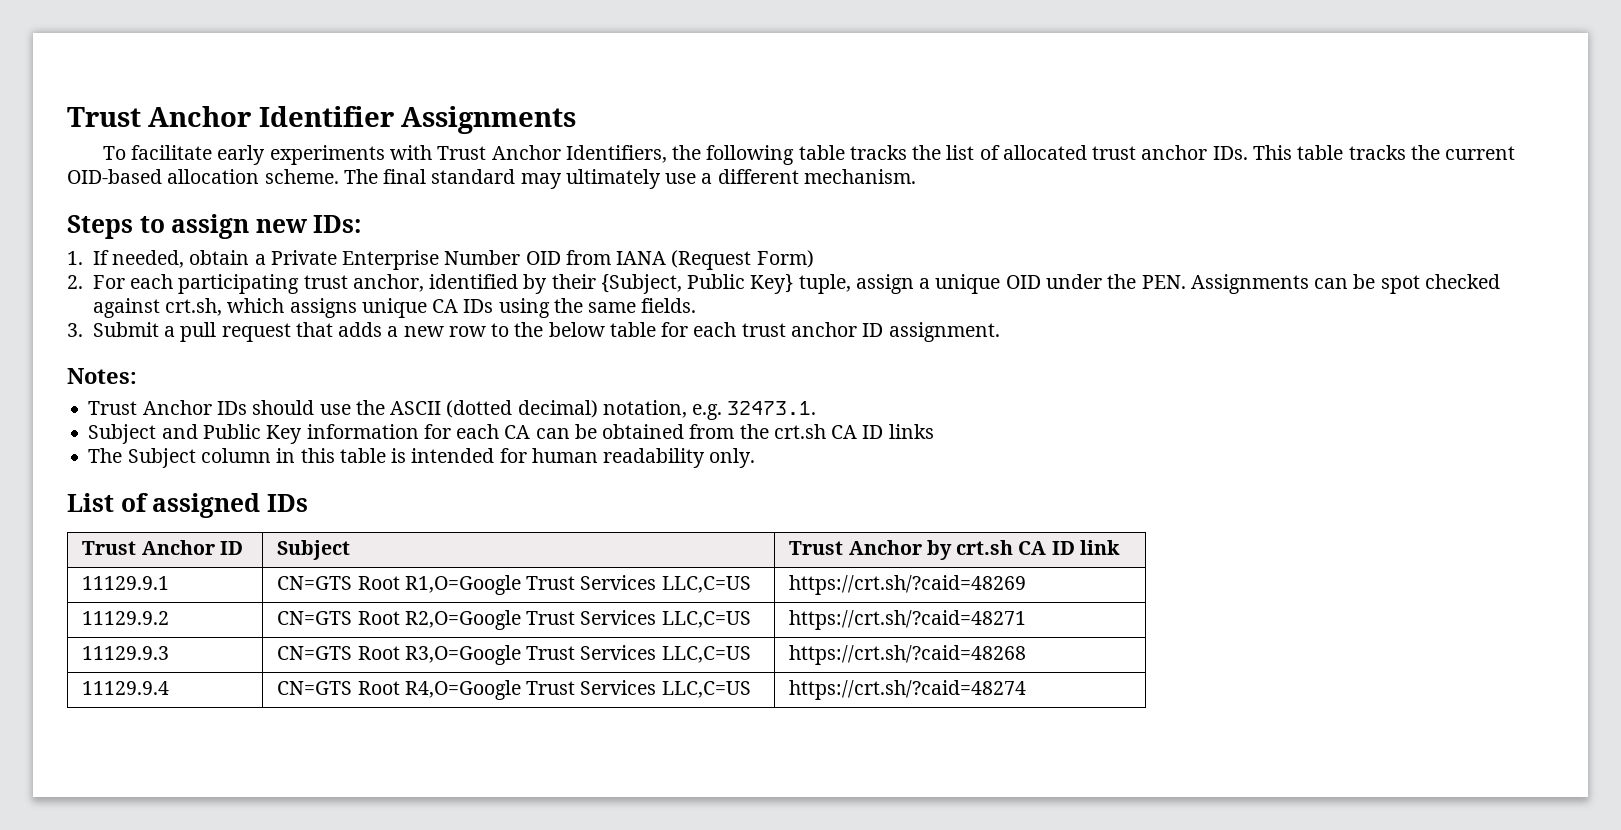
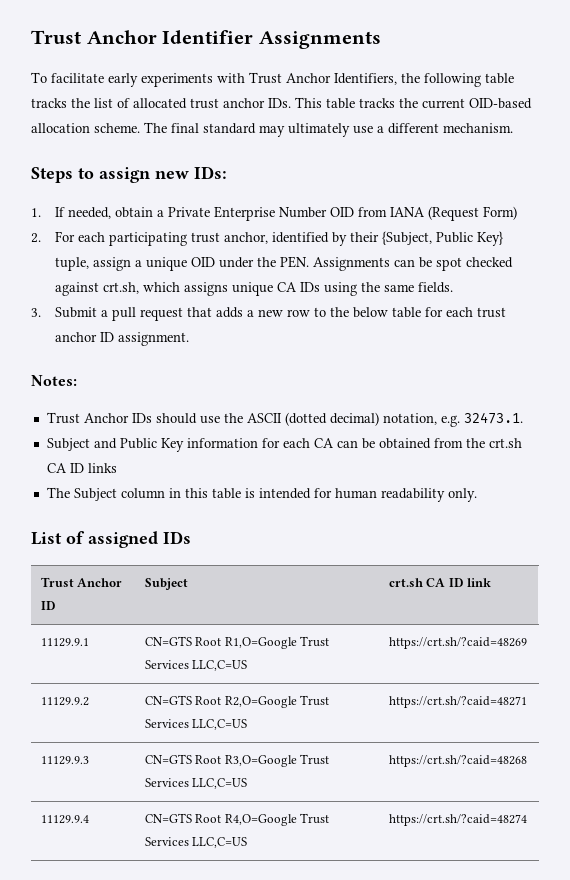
[789,540,952,560] Trust Anchor by -> (188, 584) none

